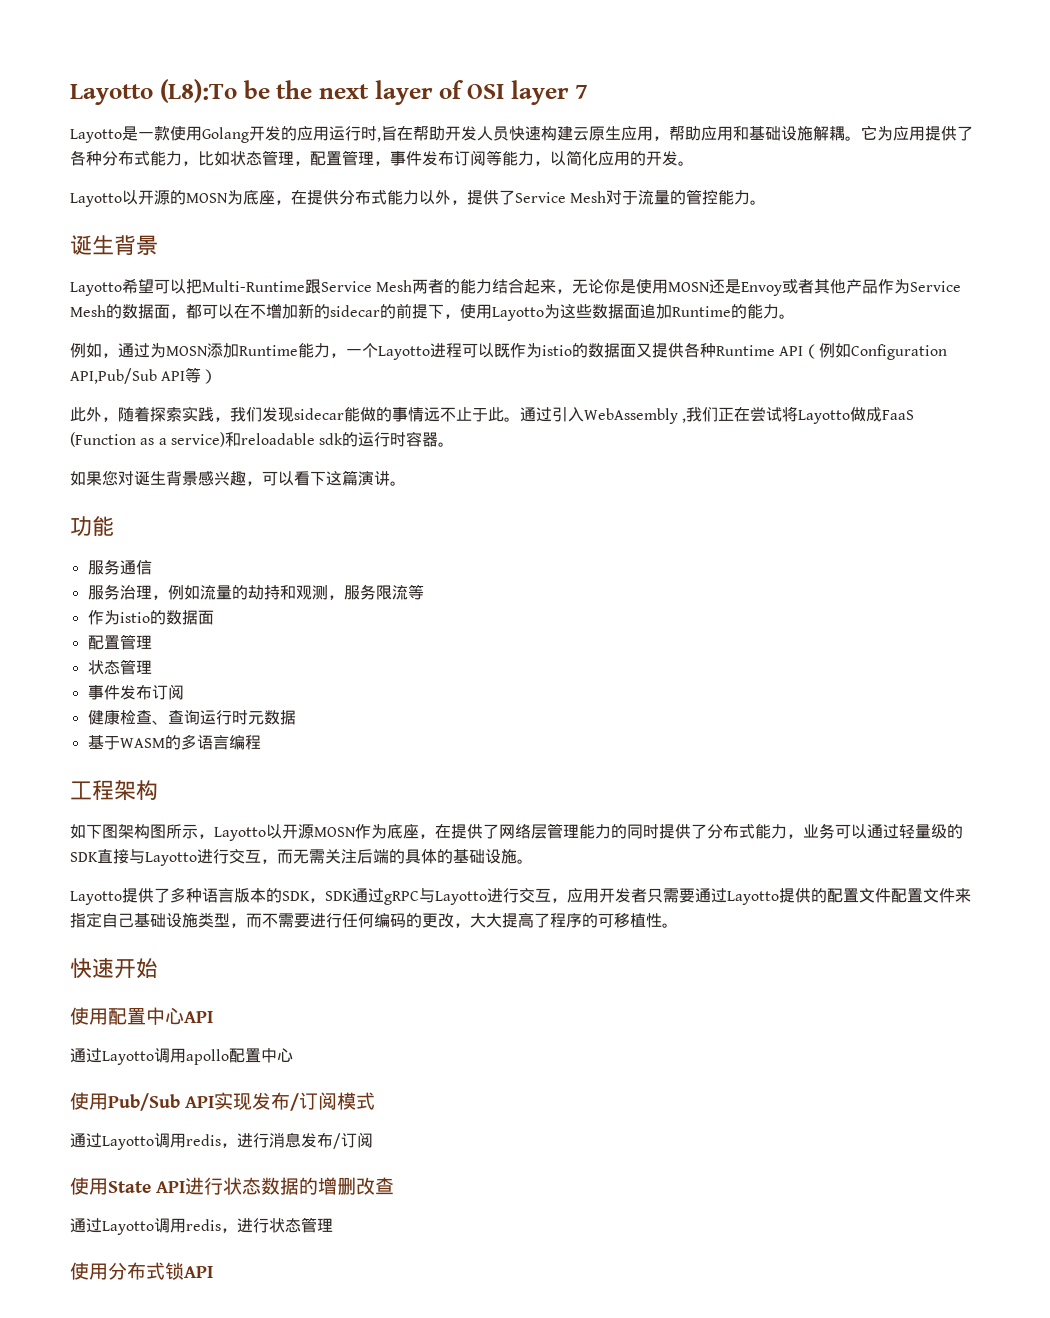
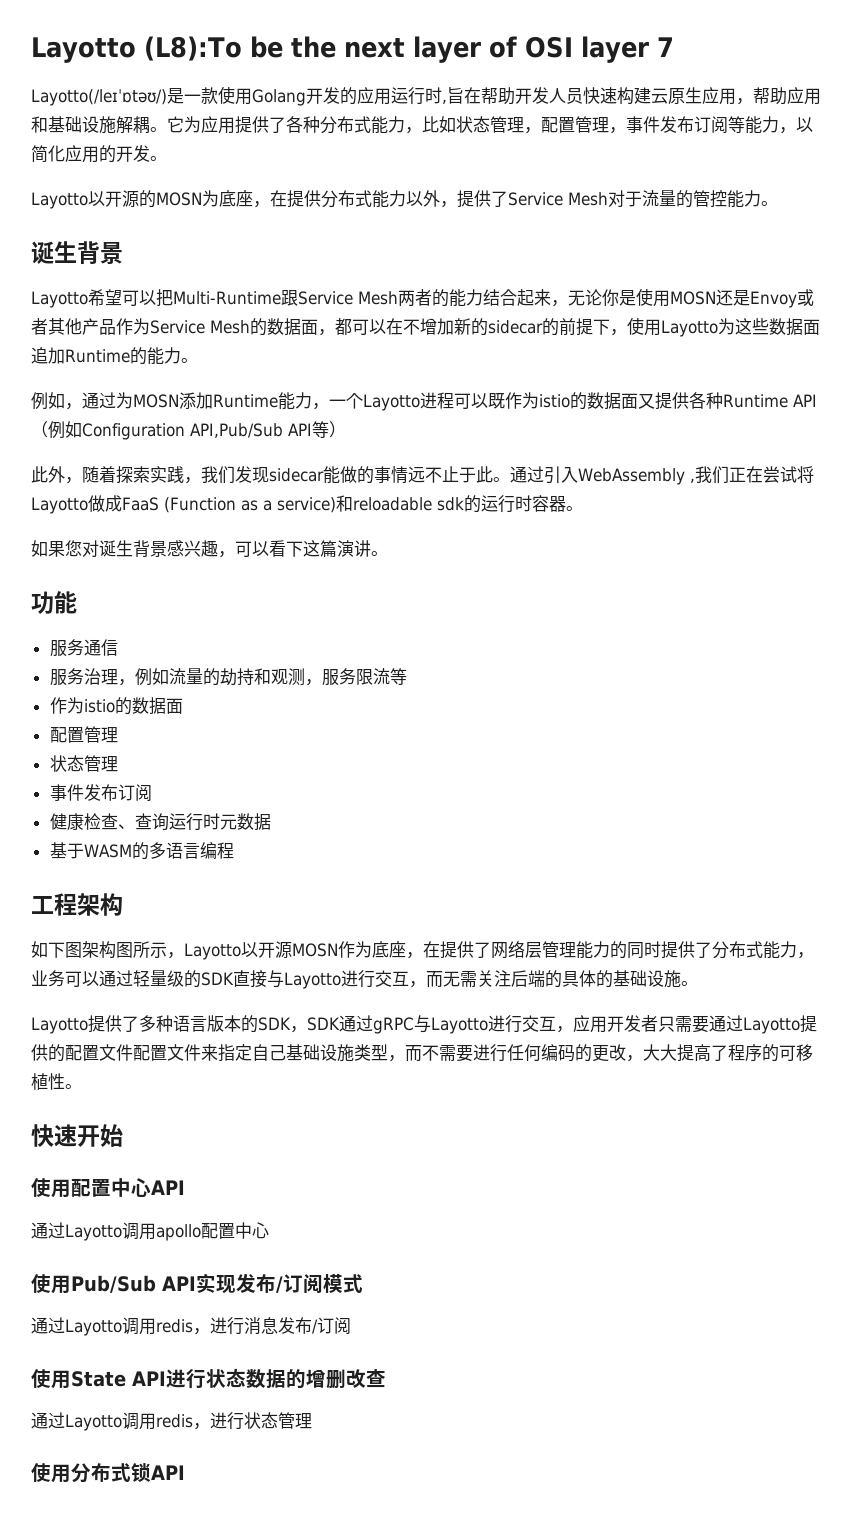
[70,129,122,143] Layotto -> [31,89,167,106] Layotto(/leɪˈɒtəʊ/)

